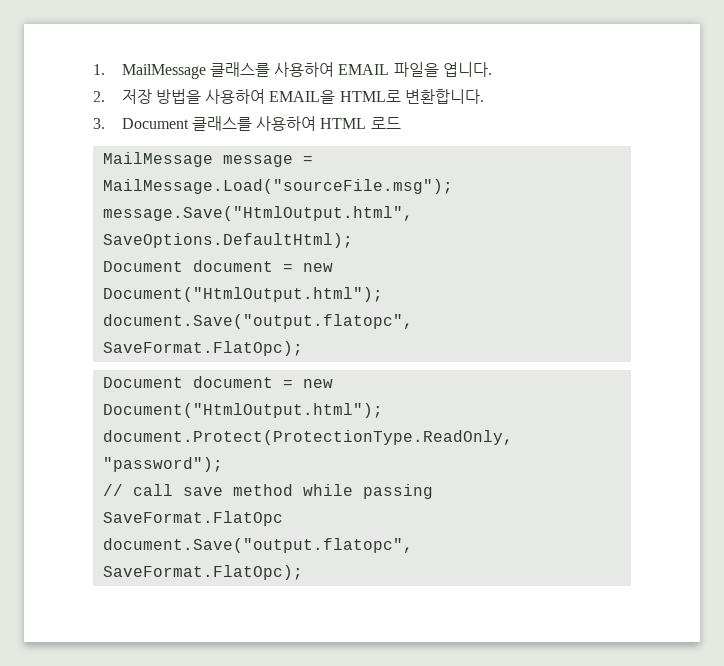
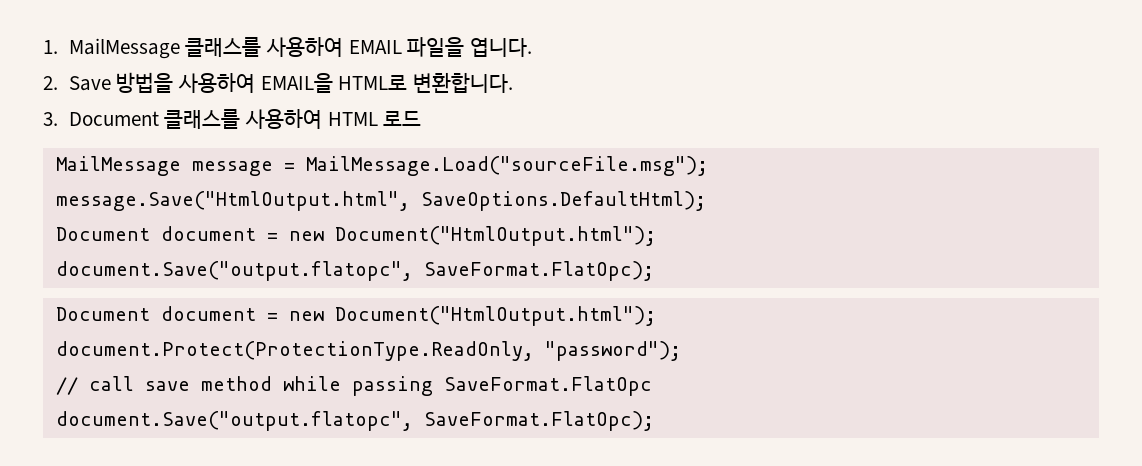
[121,89,152,104] 저장 -> [68,76,111,91] Save

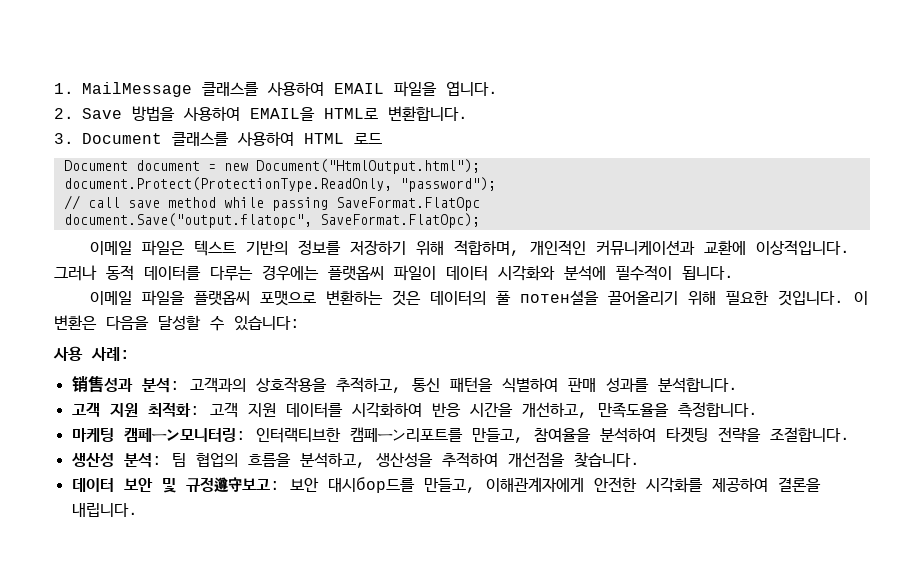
[55,156,708,176] [55,191,706,211] [55,226,656,246] [55,261,654,281] // MailMessage message = MailMessage.Load("sourceFile.msg"); // message.Save("HtmlOutput.html", SaveOptions.DefaultHtml); // Document document = new Document("HtmlOutput.html"); // document.Save("output.flatopc", SaveFormat.FlatOpc); -> (382, 138) none
(654, 421) none -> [89,240,850,256] [54,265,734,281] [89,290,868,306] [54,315,300,331] [53,346,130,361] [71,375,738,393] [71,402,758,418] [71,427,850,443] [70,452,640,468] [71,477,821,493] [71,503,138,517] // 이메일 파일은 텍스트 기반의 정보를 저장하기 위해 적합하며, 개인적인 커뮤니케이션과 교환에 이상적입니다. 그러나 동적 데이터를 다루는 경우에는 플랫옵씨 파일이 데이터 시각화와 분석에 필수적이 됩니다. // 이메일 파일을 플랫옵씨 포맷으로 변환하는 것은 데이터의 풀 потен셜을 끌어올리기 위해 필요한 것입니다. 이 변환은 다음을 달성할 수 있습니다: // 사용 사례: // 销售성과 분석: 고객과의 상호작용을 추적하고, 통신 패턴을 식별하여 판매 성과를 분석합니다. // 고객 지원 최적화: 고객 지원 데이터를 시각화하여 반응 시간을 개선하고, 만족도율을 측정합니다. // 마케팅 캠페ーン모니터링: 인터랙티브한 캠페ーン리포트를 만들고, 참여율을 분석하여 타겟팅 전략을 조절합니다. // 생산성 분석: 팀 협업의 흐름을 분석하고, 생산성을 추적하여 개선점을 찾습니다. // 데이터 보안 및 규정遵守보고: 보안 대시бор드를 만들고, 이해관계자에게 안전한 시각화를 제공하여 결론을 내립니다.

